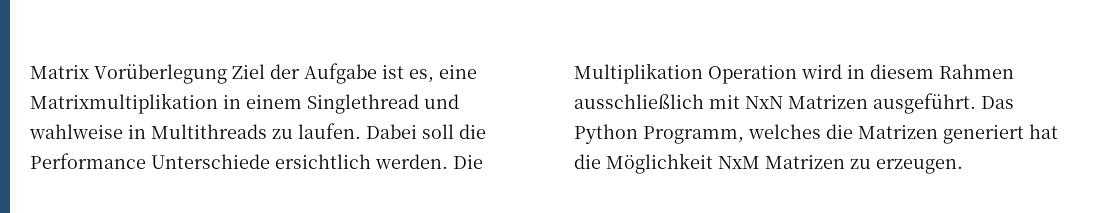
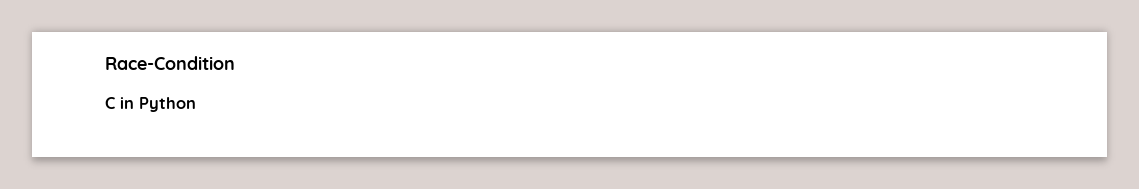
[30,63,477,84] [30,93,459,114] [29,123,486,139] [30,153,483,169] [574,63,1014,84] [574,93,1014,114] [574,124,1058,144] [574,153,963,174] Matrix Vorüberlegung Ziel der Aufgabe ist es, eine Matrixmultiplikation in einem Singlethread und wahlweise in Multithreads zu laufen. Dabei soll die Performance Unterschiede ersichtlich werden. Die Multiplikation Operation wird in diesem Rahmen ausschließlich mit NxN Matrizen ausgeführt. Das Python Programm, welches die Matrizen generiert hat die Möglichkeit NxM Matrizen zu erzeugen. -> [105,56,235,70] [105,97,196,112] Race-Condition // C in Python

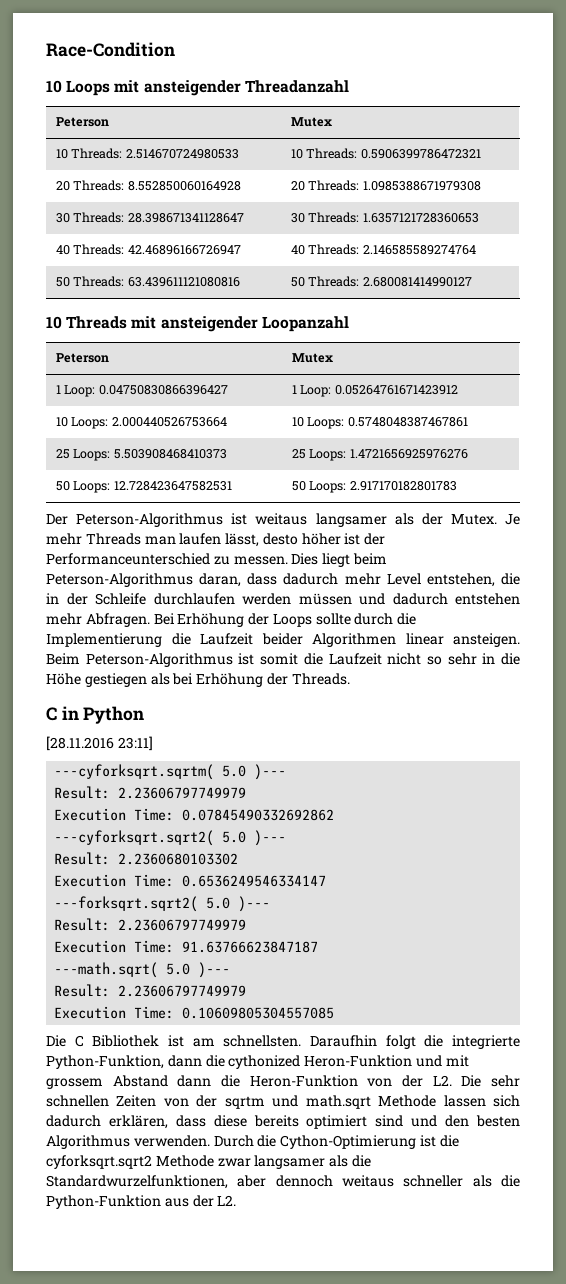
[105,97,196,112] C in Python -> [46,80,349,96] [55,117,109,127] [290,117,332,127] [55,148,239,159] [290,148,481,159] [55,180,241,191] [290,180,481,191] [55,212,244,223] [290,212,479,223] [55,244,241,255] [290,244,476,255] [55,276,240,287] [290,276,472,287] [46,316,349,332] [55,353,109,363] [291,353,333,363] [55,385,228,397] [291,385,458,397] [55,417,227,429] [291,417,468,429] [55,449,227,461] [291,449,468,461] [55,481,232,493] [291,481,457,493] [46,513,520,527] [46,533,386,547] [46,553,387,567] [46,573,520,587] [46,593,520,605] [46,613,417,627] [46,633,520,647] [46,653,520,667] [46,673,350,687] [46,706,145,724] [46,736,153,751] [54,764,287,780] [54,786,247,799] [54,808,335,821] [54,830,287,846] [54,852,239,865] [54,874,327,887] [54,896,271,912] [54,918,247,931] [54,940,319,953] [54,962,231,978] [54,984,247,997] [54,1006,335,1019] [46,1035,520,1049] [46,1055,469,1069] [46,1075,520,1089] [46,1095,520,1109] [46,1115,521,1129] [46,1135,459,1149] [46,1155,371,1169] [46,1175,520,1189] [46,1195,237,1209] 10 Loops mit ansteigender Threadanzahl // Peterson | Mutex // 10 Threads: 2.514670724980533 | 10 Threads: 0.5906399786472321 // 20 Threads: 8.552850060164928 | 20 Threads: 1.0985388671979308 // 30 Threads: 28.398671341128647 | 30 Threads: 1.6357121728360653 // 40 Threads: 42.46896166726947 | 40 Threads: 2.146585589274764 // 50 Threads: 63.439611121080816 | 50 Threads: 2.680081414990127 // 10 Threads mit ansteigender Loopanzahl // Peterson | Mutex // 1 Loop: 0.04750830866396427 | 1 Loop: 0.05264761671423912 // 10 Loops: 2.000440526753664 | 10 Loops: 0.5748048387467861 // 25 Loops: 5.503908468410373 | 25 Loops: 1.4721656925976276 // 50 Loops: 12.728423647582531 | 50 Loops: 2.917170182801783 // Der Peterson-Algorithmus ist weitaus langsamer als der Mutex. Je mehr Threads man laufen lässt, desto höher ist der Performanceunterschied zu messen. Dies liegt beim Peterson-Algorithmus daran, dass dadurch mehr Level entstehen, die in der Schleife durchlaufen werden müssen und dadurch entstehen mehr Abfragen. Bei Erhöhung der Loops sollte durch die Implementierung die Laufzeit beider Algorithmen linear ansteigen. Beim Peterson-Algorithmus ist somit die Laufzeit nicht so sehr in die Höhe gestiegen als bei Erhöhung der Threads. // C in Python // [28.11.2016 23:11] // ---cyforksqrt.sqrtm( 5.0 )--- // Result: 2.23606797749979 // Execution Time: 0.07845490332692862 // ---cyforksqrt.sqrt2( 5.0 )--- // Result: 2.2360680103302 // Execution Time: 0.6536249546334147 // ---forksqrt.sqrt2( 5.0 )--- // Result: 2.23606797749979 // Execution Time: 91.63766623847187 // ---math.sqrt( 5.0 )--- // Result: 2.23606797749979 // Execution Time: 0.10609805304557085 // Die C Bibliothek ist am schnellsten. Daraufhin folgt die integrierte Python-Funktion, dann die cythonized Heron-Funktion und mit grossem Abstand dann die Heron-Funktion von der L2. Die sehr schnellen Zeiten von der sqrtm und math.sqrt Methode lassen sich dadurch erklären, dass diese bereits optimiert sind und den besten Algorithmus verwenden. Durch die Cython-Optimierung ist die cyforksqrt.sqrt2 Methode zwar langsamer als die Standardwurzelfunktionen, aber dennoch weitaus schneller als die Python-Funktion aus der L2.

